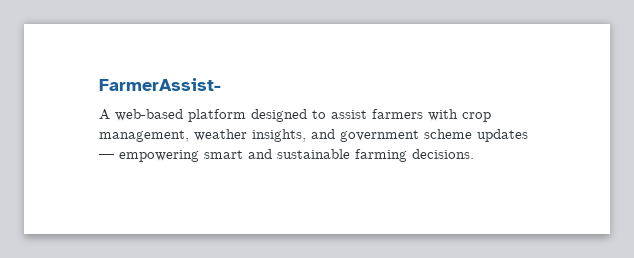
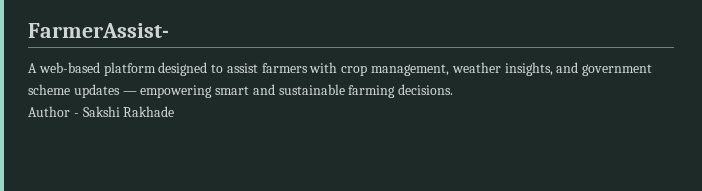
(474, 154) none -> [28,106,175,117] // Author - Sakshi Rakhade

